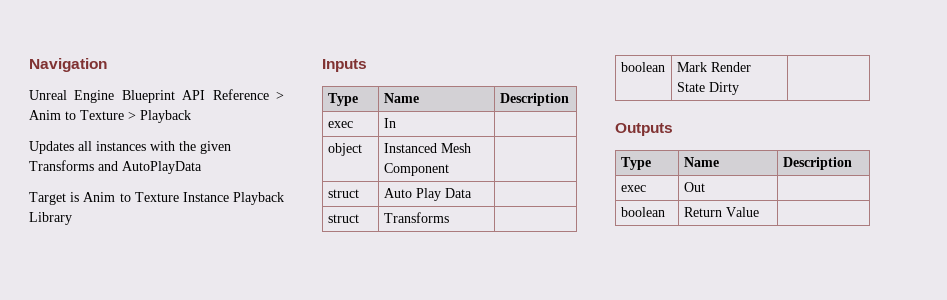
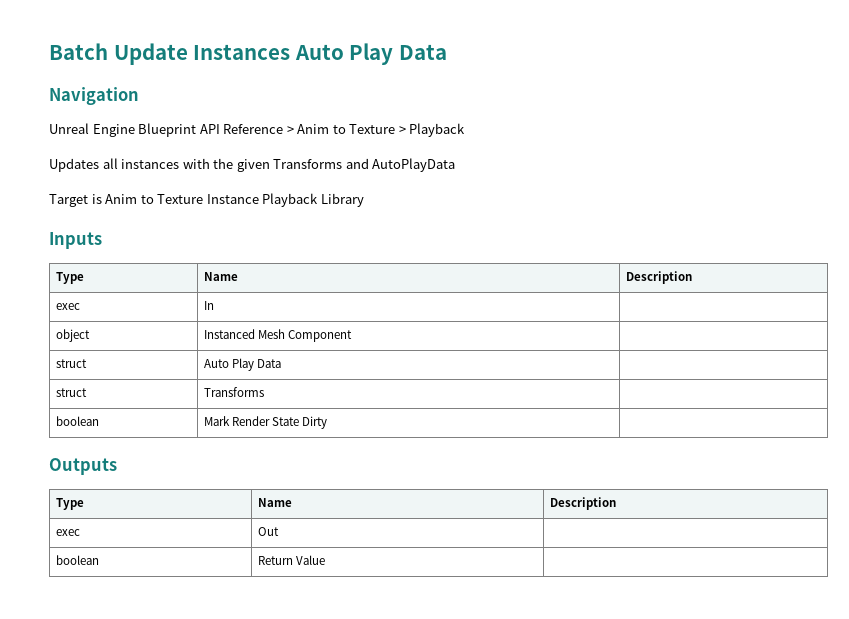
(29, 65) none -> [49,43,447,65] Batch Update Instances Auto Play Data //

